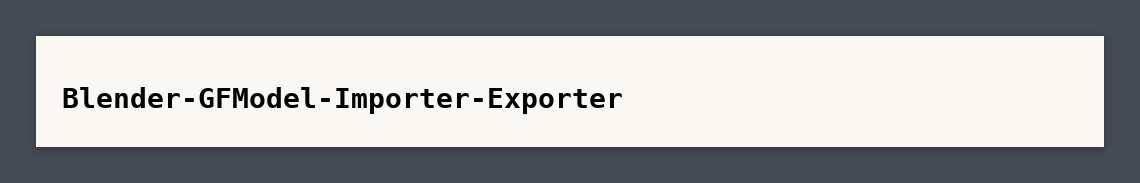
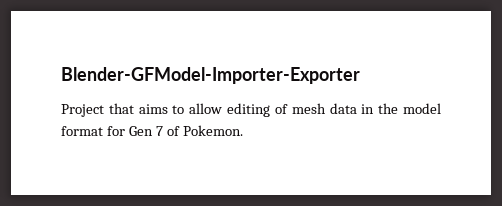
(623, 100) none -> [61,103,441,117] [61,125,243,136] // Project that aims to allow editing of mesh data in the model format for Gen 7 of Pokemon.

